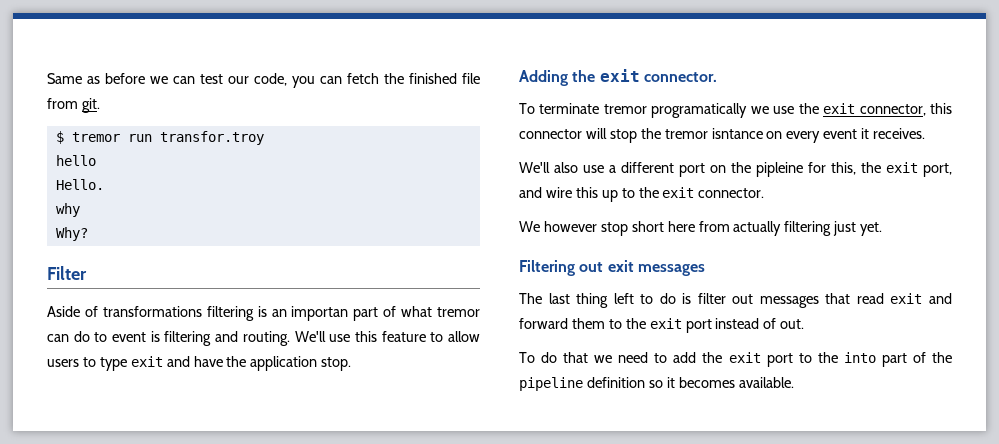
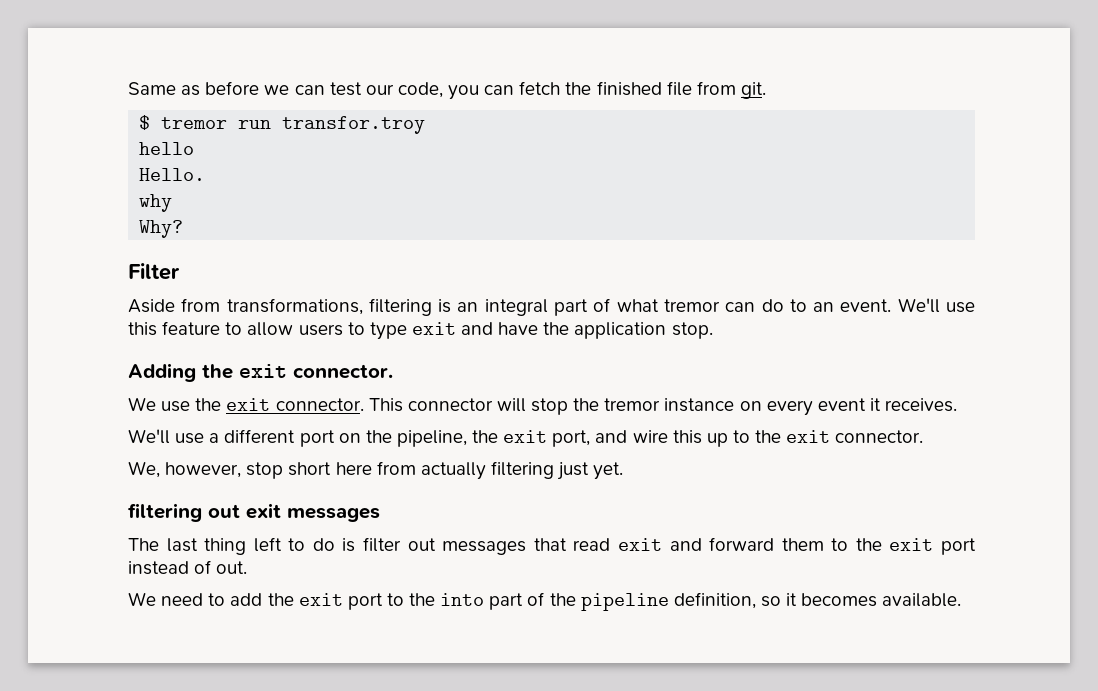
[84,306,202,317] of transformations -> [181,298,363,315] from transformations,
[291,306,349,321] importan -> [484,299,548,316] integral
[112,331,290,346] event is filtering and routing. -> [813,299,892,312] an event.
[519,103,769,118] To terminate tremor programatically we -> [128,397,156,411] We
[859,103,952,116] connector, this -> [275,398,403,412] connector. This
[711,128,763,139] isntance -> [664,398,735,412] instance
[554,162,578,173] also -> (170, 436) none
[756,162,856,177] pipleine for this, -> [396,430,467,447] pipeline,
[519,221,597,232] We however -> [128,461,242,478] We, however,
[519,260,575,276] Filtering -> [128,503,202,522] filtering
[519,352,613,363] To do that we -> [128,592,156,606] We
[586,377,645,388] definition -> [673,592,756,609] definition,

